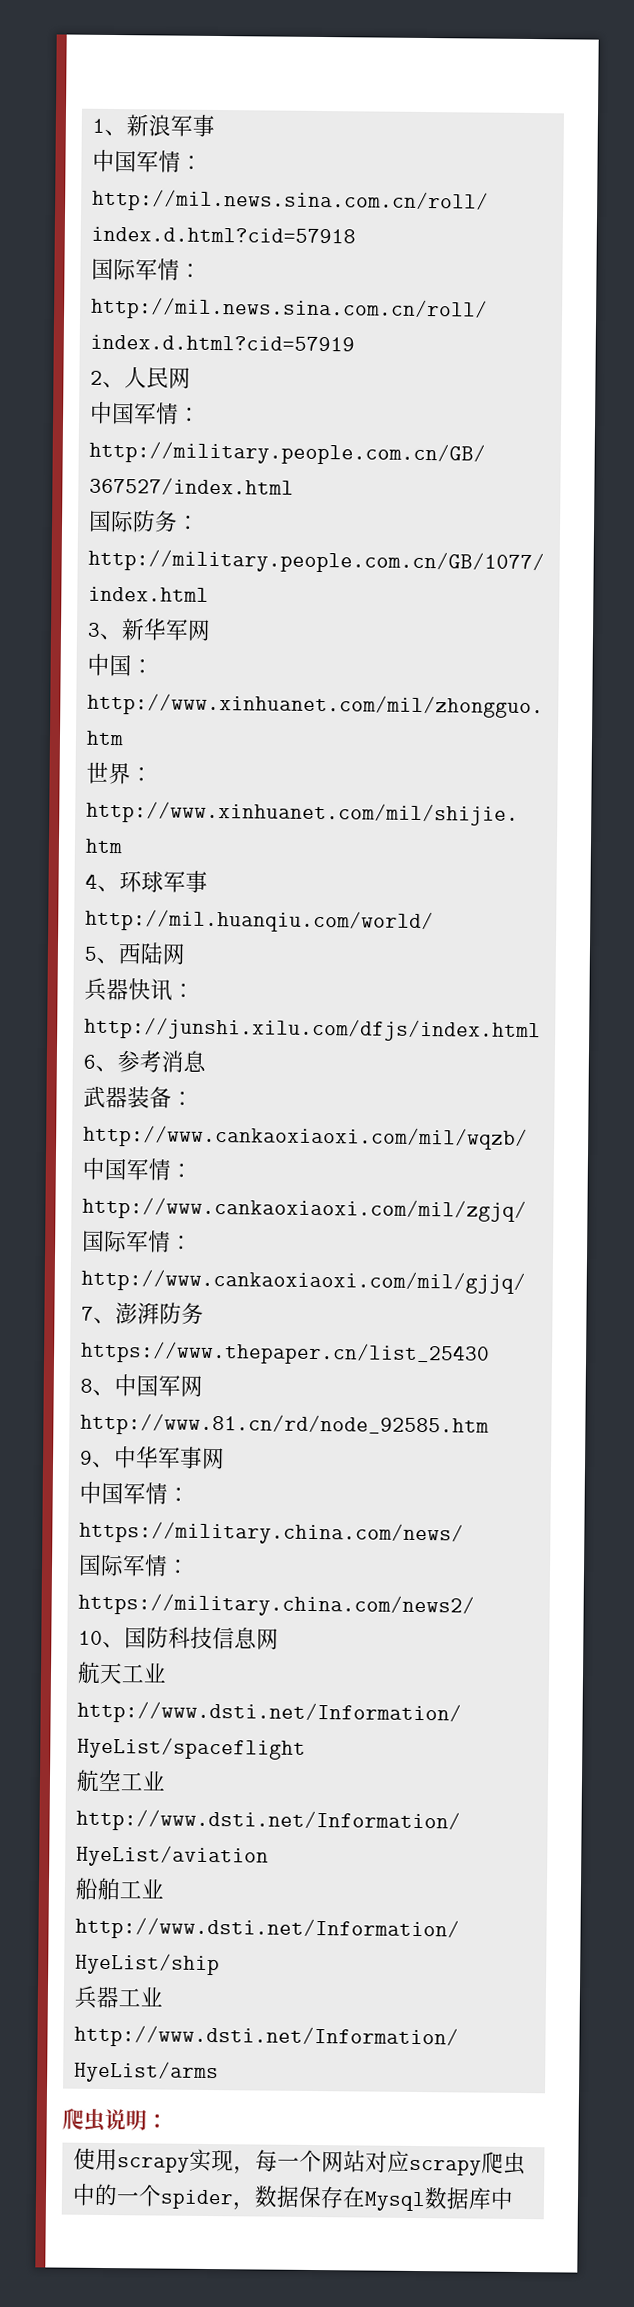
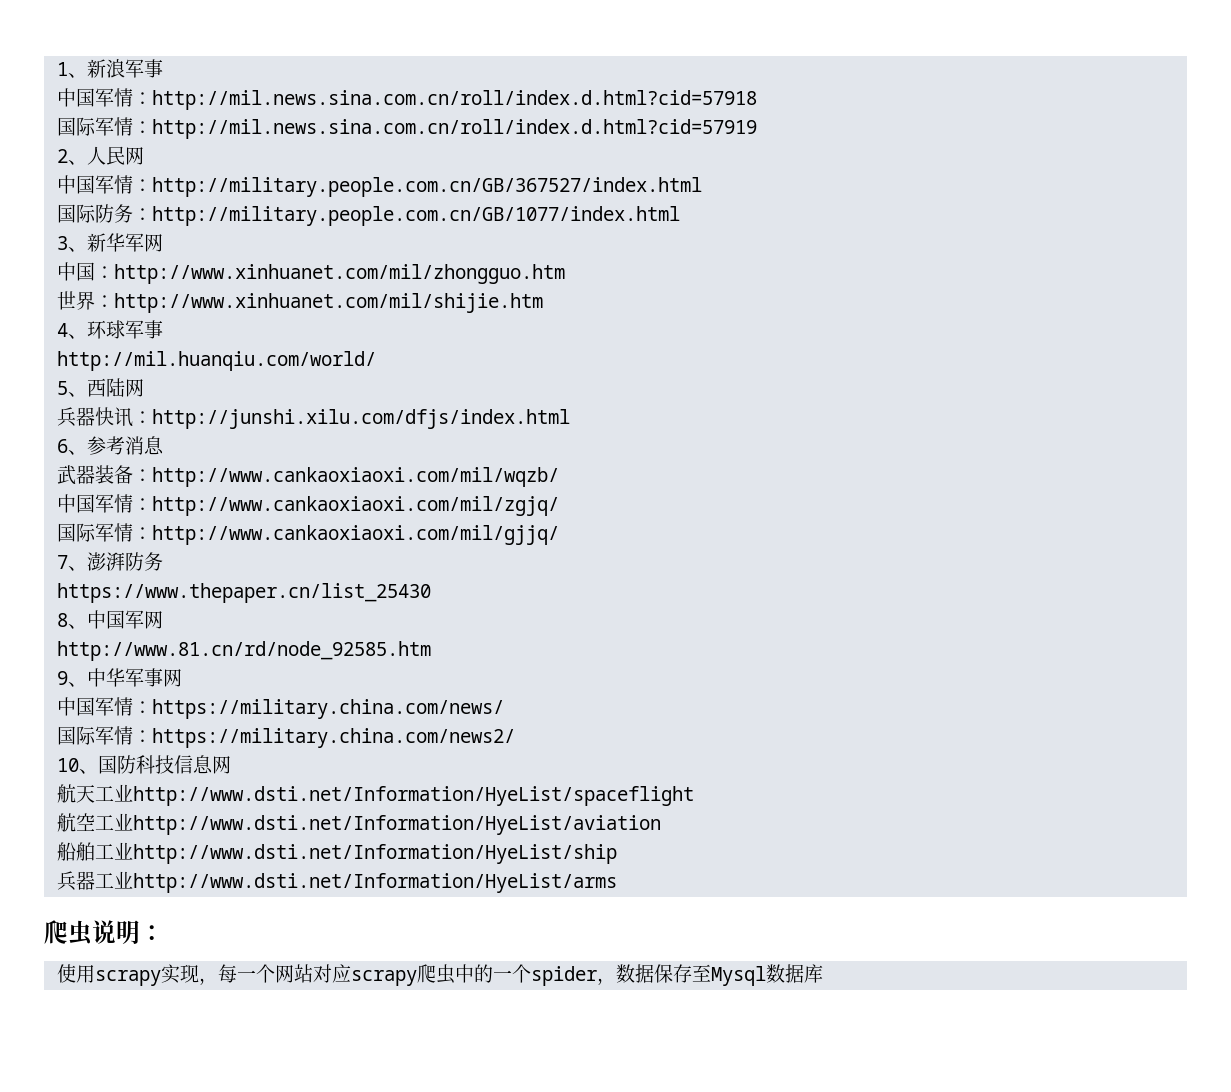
[342,2186,367,2209] 在 -> [691,964,711,982] 至
[490,2187,515,2210] 中 -> (823, 973) none

